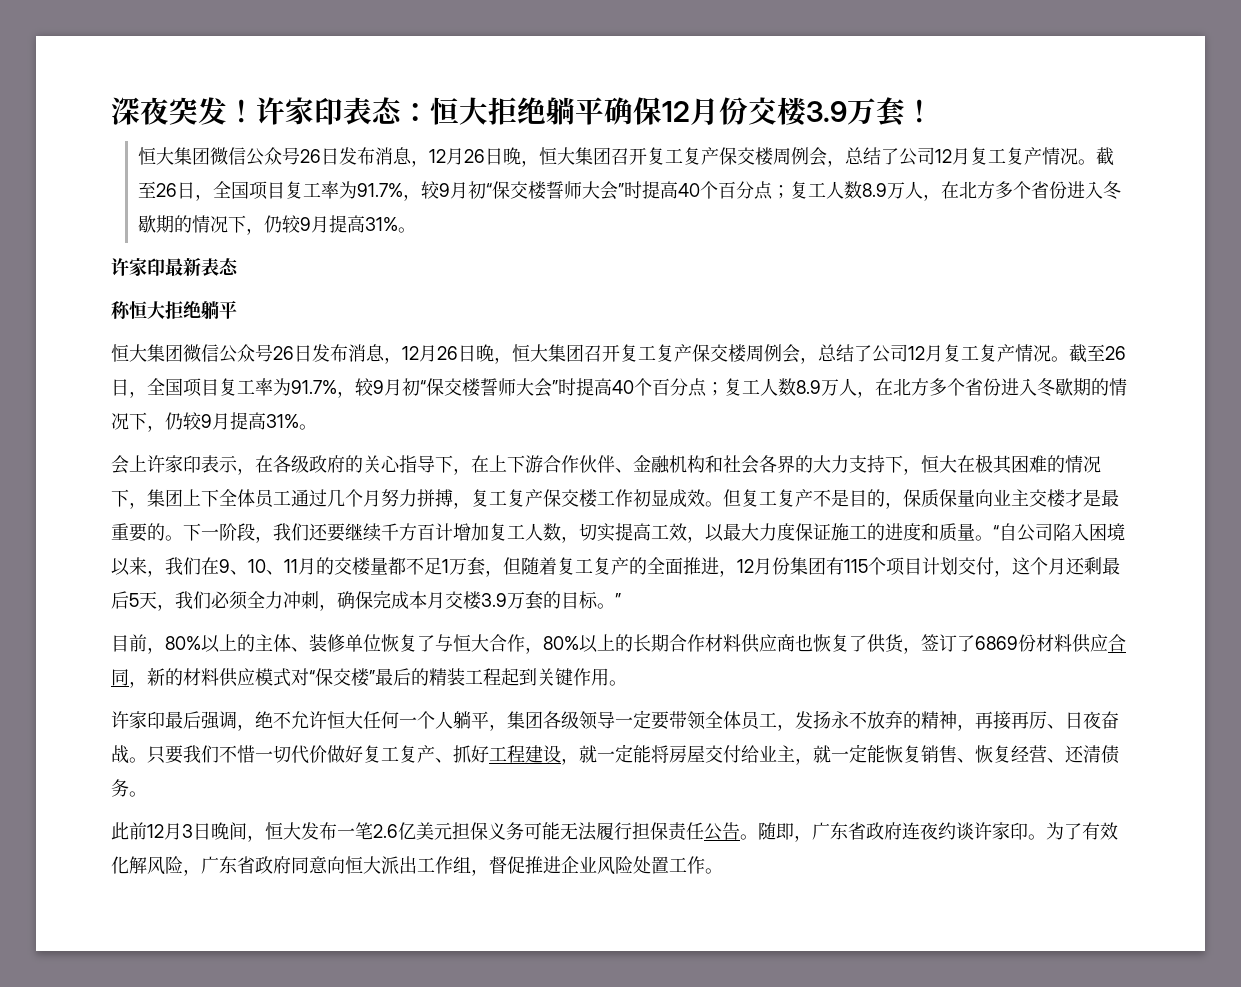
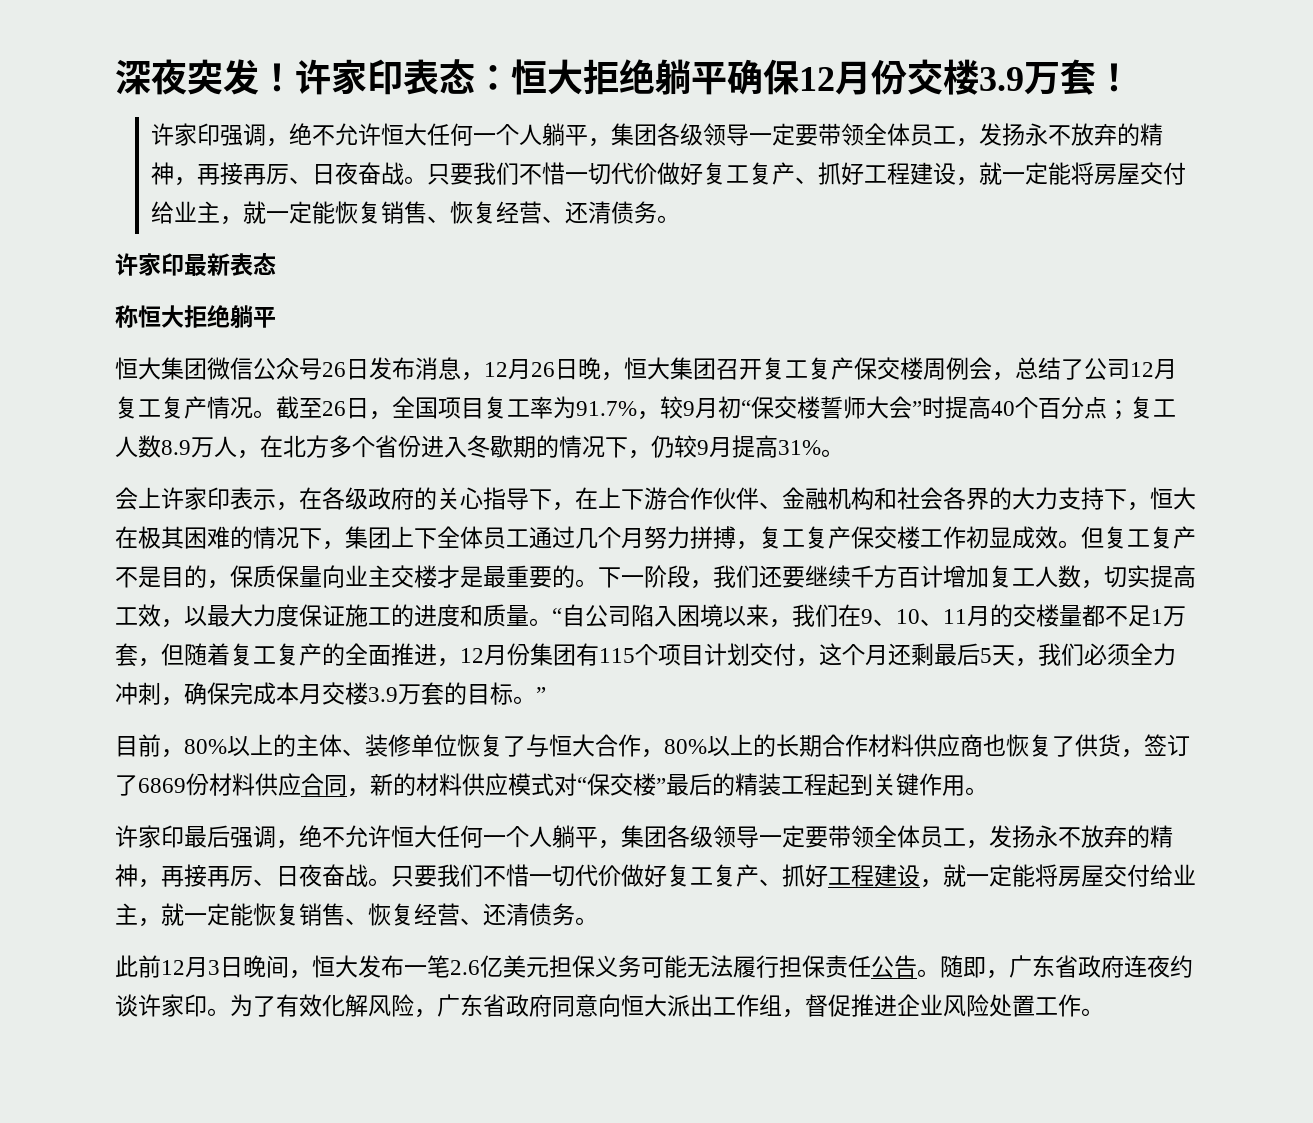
[138,147,1115,167] [138,181,1122,201] [138,215,399,235] 恒大集团微信公众号26日发布消息，12月26日晚，恒大集团召开复工复产保交楼周例会，总结了公司12月复工复产情况。截至26日，全国项目复工率为91.7%，较9月初“保交楼誓师大会”时提高40个百分点；复工人数8.9万人，在北方多个省份进入冬歇期的情况下，仍较9月提高31% -> [151,123,1164,147] [151,162,1187,186] [151,201,658,225] 许家印强调，绝不允许恒大任何一个人躺平，集团各级领导一定要带领全体员工，发扬永不放弃的精神，再接再厉、日夜奋战。只要我们不惜一切代价做好复工复产、抓好工程建设，就一定能将房屋交付给业主，就一定能恢复销售、恢复经营、还清债务

